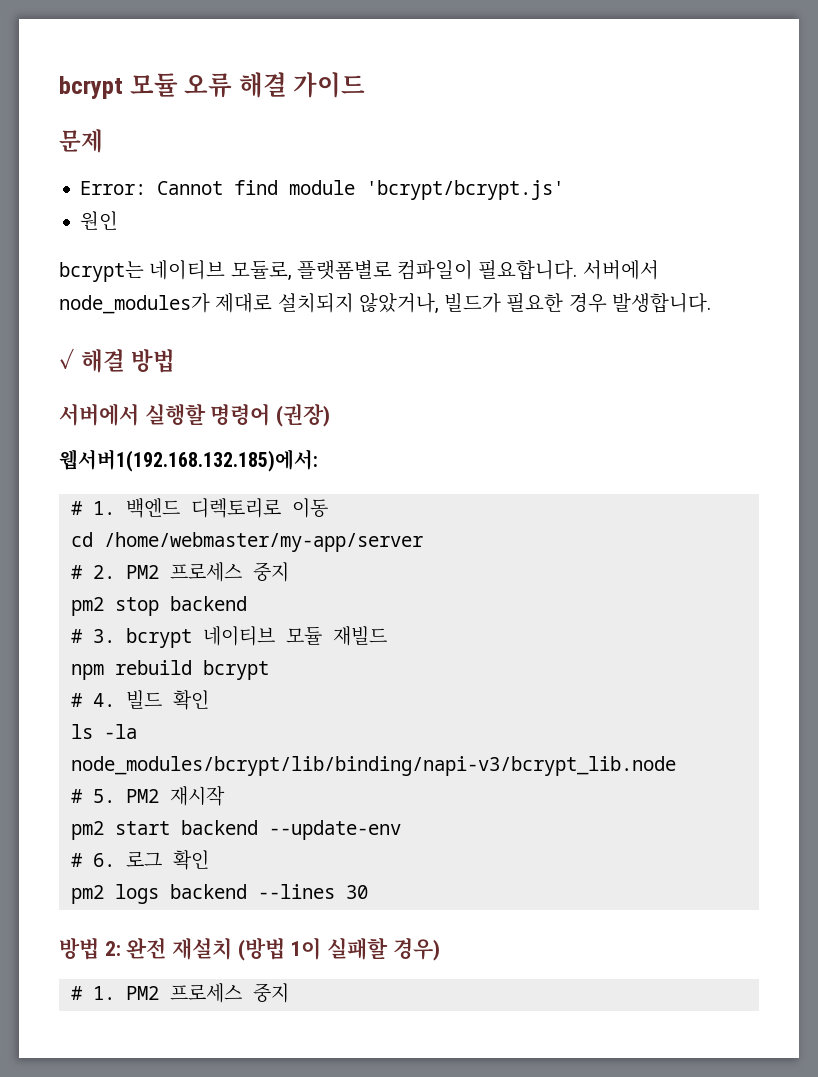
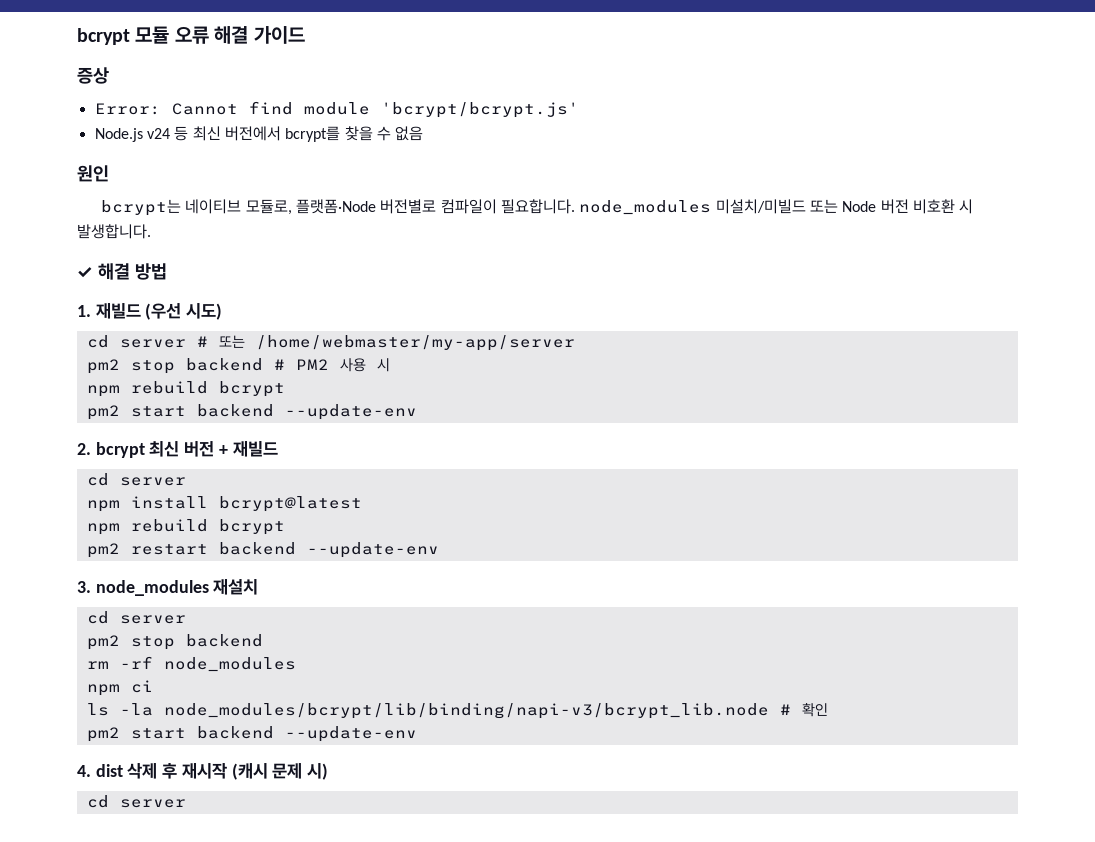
[59,129,103,153] 문제 -> [77,67,109,84] 증상
[80,211,119,230] [59,259,659,282] [59,292,711,314] [59,348,176,373] [59,403,331,427] [59,449,318,472] [70,498,328,518] [70,532,423,552] [70,562,289,582] [70,596,247,616] [70,626,387,648] [70,660,269,680] [70,690,209,710] [70,724,137,739] [70,756,676,776] [70,786,225,806] [70,820,401,840] [70,850,209,870] [70,884,368,904] [59,937,440,961] [70,983,289,1003] 원인 // bcrypt는 네이티브 모듈로, 플랫폼별로 컴파일이 필요합니다. 서버에서 node_modules가 제대로 설치되지 않았거나, 빌드가 필요한 경우 발생합니다. // ✓ 해결 방법 // 서버에서 실행할 명령어 (권장) // 웹서버1(192.168.132.185)에서: // # 1. 백엔드 디렉토리로 이동 // cd /home/webmaster/my-app/server // # 2. PM2 프로세스 중지 // pm2 stop backend // # 3. bcrypt 네이티브 모듈 재빌드 // npm rebuild bcrypt // # 4. 빌드 확인 // ls -la node_modules/bcrypt/lib/binding/napi-v3/bcrypt_lib.node // # 5. PM2 재시작 // pm2 start backend --update-env // # 6. 로그 확인 // pm2 logs backend --lines 30 // 방법 2: 완전 재설치 (방법 1이 실패할 경우) // # 1. PM2 프로세스 중지 -> [94,126,424,142] [77,165,109,182] [101,199,974,216] [77,224,151,239] [77,263,167,280] [77,303,223,320] [86,335,575,351] [86,358,390,374] [86,381,285,397] [86,404,417,420] [77,441,278,458] [86,473,186,486] [86,496,362,512] [86,519,285,535] [86,542,439,558] [77,579,259,596] [86,611,186,624] [86,634,263,650] [86,656,296,672] [86,680,153,696] [86,703,828,719] [86,726,417,742] [77,763,329,780] [86,795,186,808] Node.js v24 등 최신 버전에서 bcrypt를 찾을 수 없음 // 원인 // bcrypt는 네이티브 모듈로, 플랫폼·Node 버전별로 컴파일이 필요합니다. node_modules 미설치/미빌드 또는 Node 버전 비호환 시 발생합니다. // ✓ 해결 방법 // 1. 재빌드 (우선 시도) // cd server # 또는 /home/webmaster/my-app/server // pm2 stop backend # PM2 사용 시 // npm rebuild bcrypt // pm2 start backend --update-env // 2. bcrypt 최신 버전 + 재빌드 // cd server // npm install bcrypt@latest // npm rebuild bcrypt // pm2 restart backend --update-env // 3. node_modules 재설치 // cd server // pm2 stop backend // rm -rf node_modules // npm ci // ls -la node_modules/bcrypt/lib/binding/napi-v3/bcrypt_lib.node # 확인 // pm2 start backend --update-env // 4. dist 삭제 후 재시작 (캐시 문제 시) // cd server

